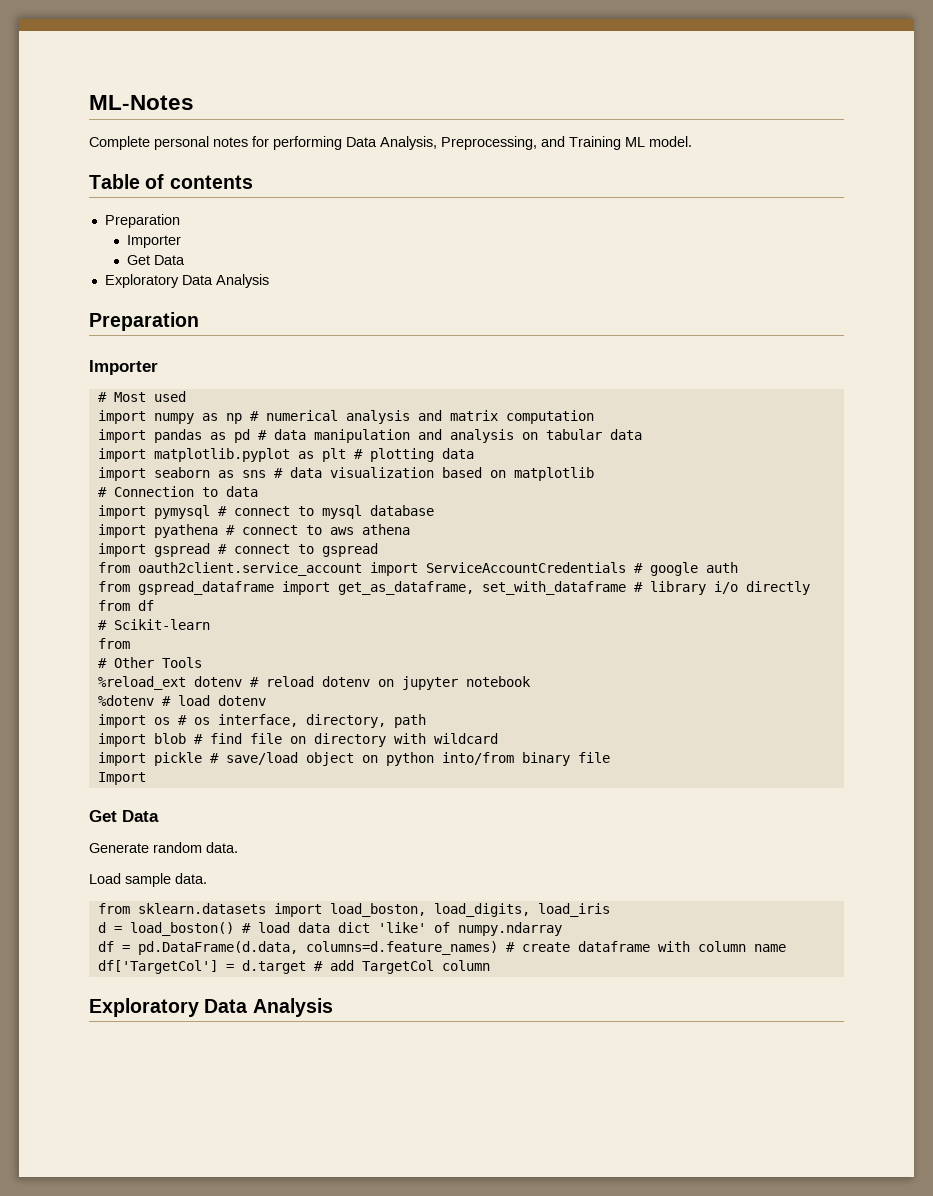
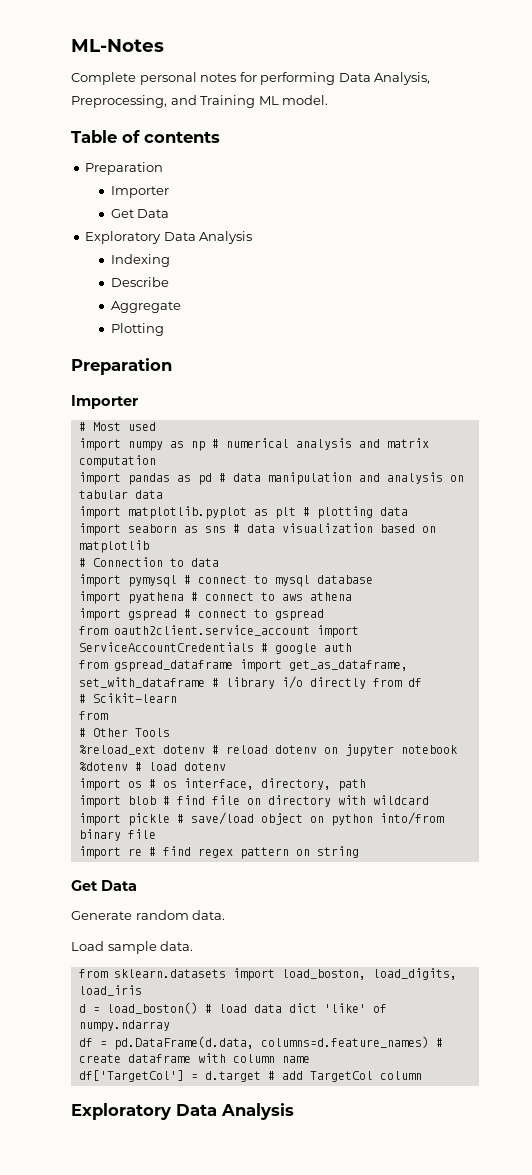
(269, 281) none -> [110,254,170,267] [110,277,169,287] [110,301,181,313] [110,323,164,336] // Indexing // Describe // Aggregate // Plotting
[97,772,146,785] Import -> [78,846,359,859] import re # find regex pattern on string

